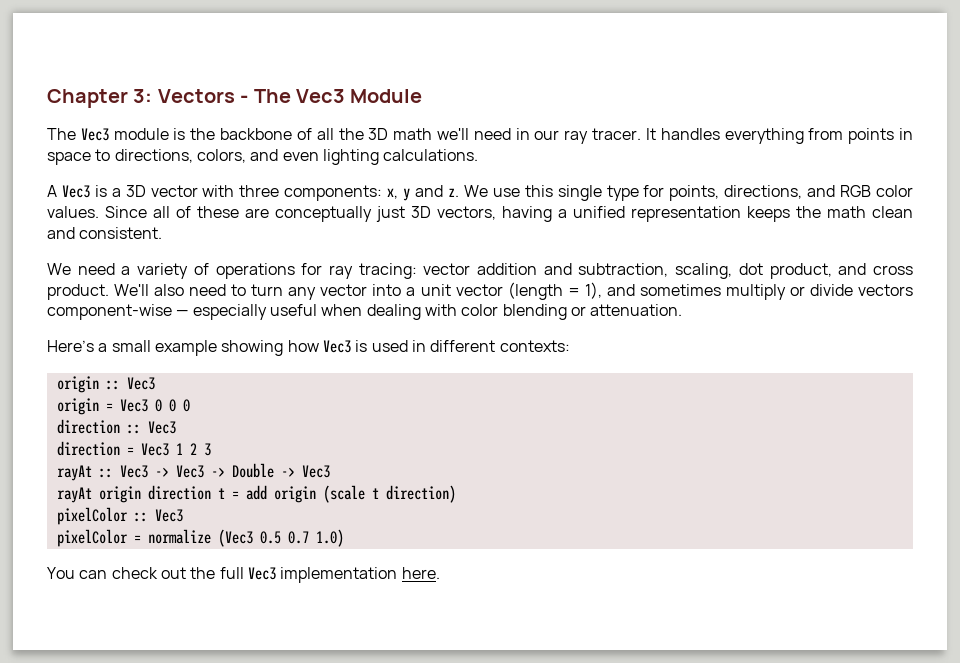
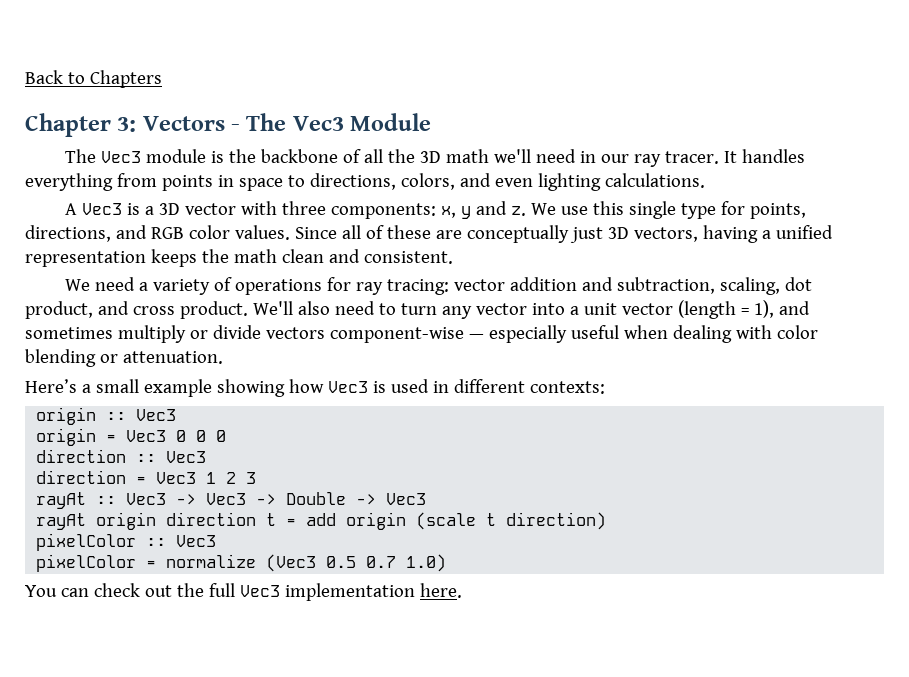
(47, 98) none -> [25,70,162,88] Back to Chapters //

